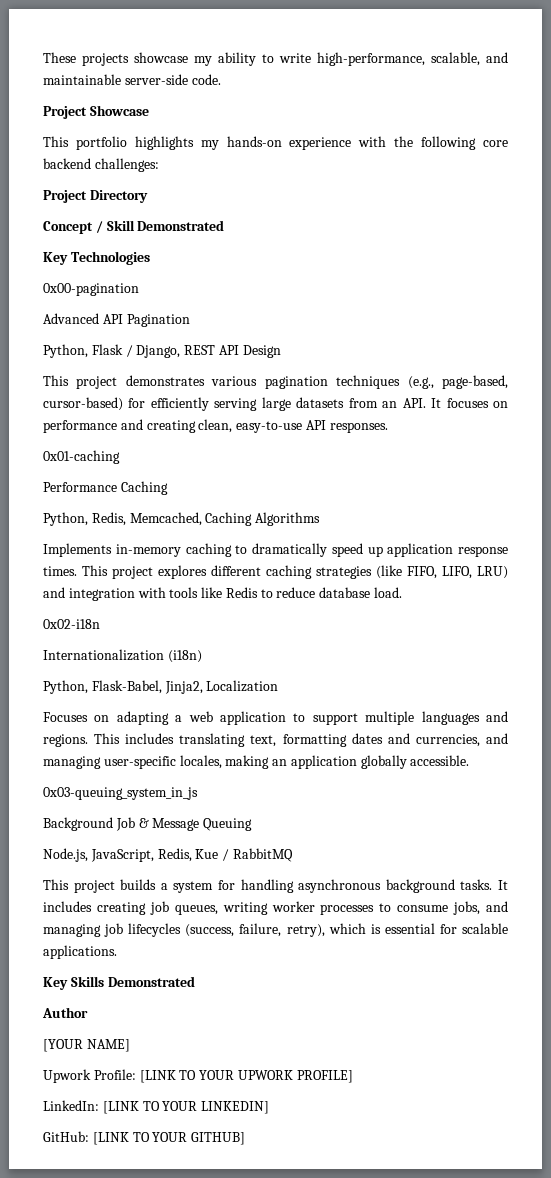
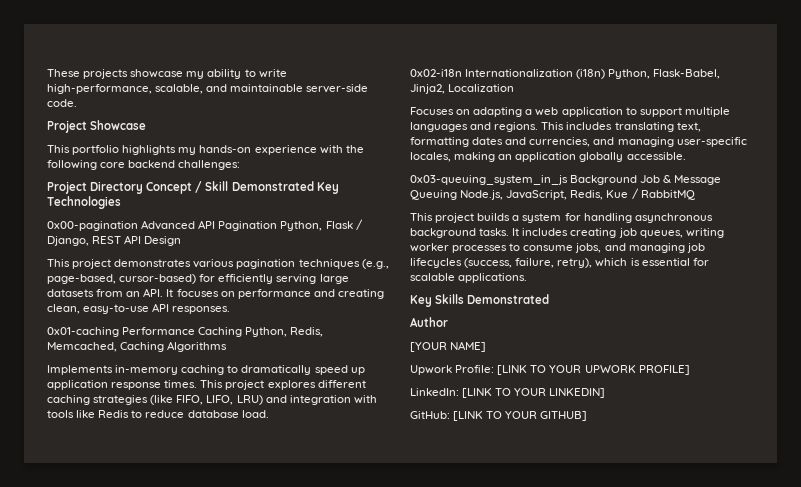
(148, 196) // -> (144, 187) none
(225, 225) // -> (314, 186) none
(139, 289) // -> (138, 226) none
(190, 320) // -> (278, 226) none
(120, 457) // -> (119, 332) none
(168, 488) // -> (243, 332) none
(100, 624) // -> (462, 73) none
(202, 656) // -> (606, 74) none
(198, 793) // -> (568, 180) none
(253, 824) // -> (457, 195) none

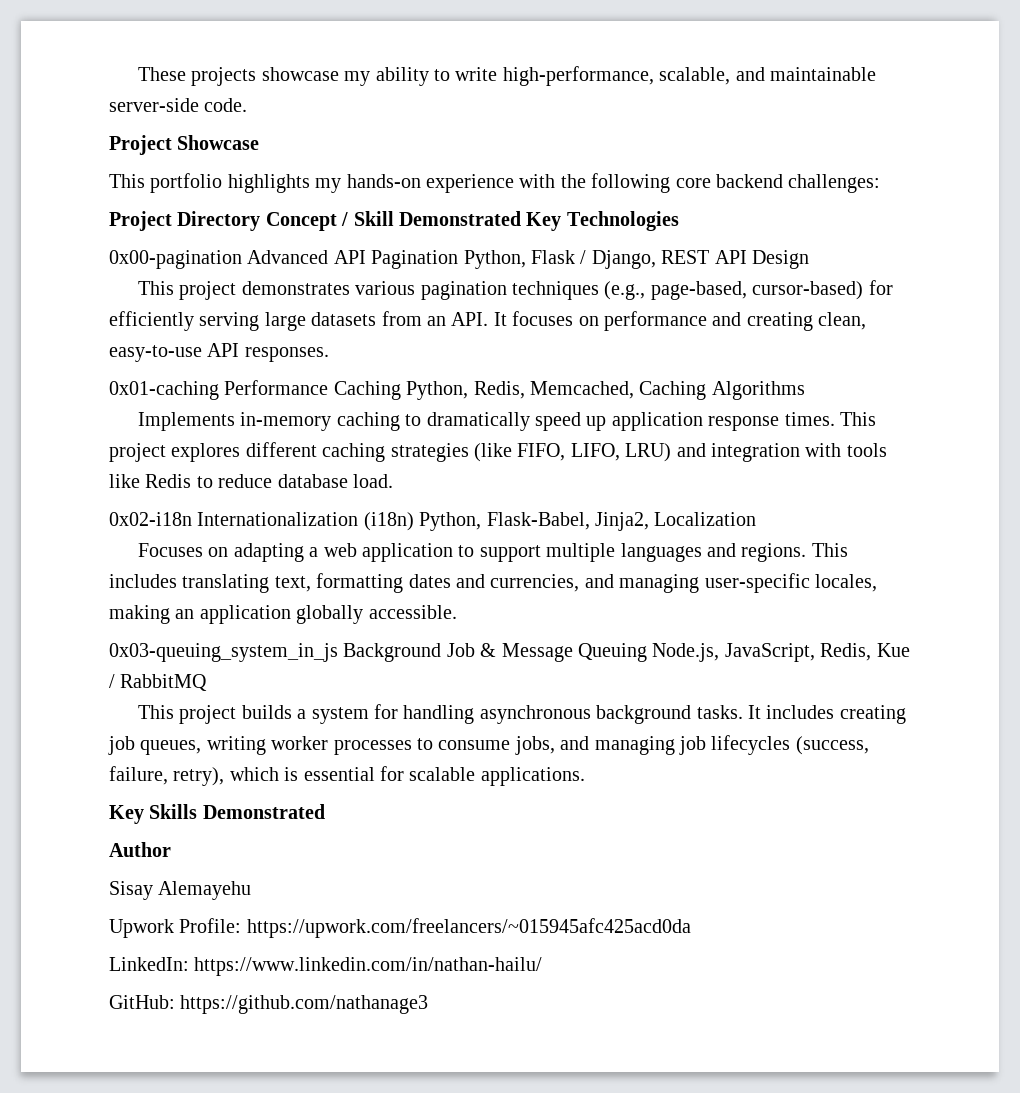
[410,341,487,352] [YOUR NAME] -> [109,881,252,900] Sisay Alemayehu
[497,365,690,375] [410,388,606,398] [410,411,588,421] [LINK TO YOUR UPWORK PROFILE] // LinkedIn: [LINK TO YOUR LINKEDIN] // GitHub: [LINK TO YOUR GITHUB] -> [246,918,691,938] [109,957,543,976] [109,995,429,1014] https://upwork.com/freelancers/~015945afc425acd0da // LinkedIn: https://www.linkedin.com/in/nathan-hailu/ // GitHub: https://github.com/nathanage3

